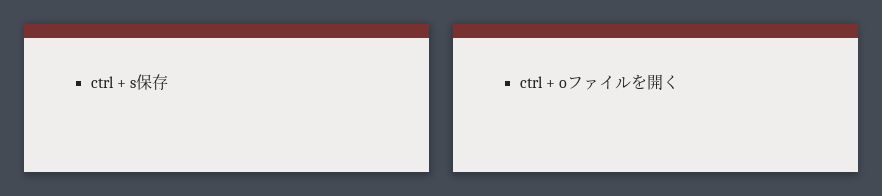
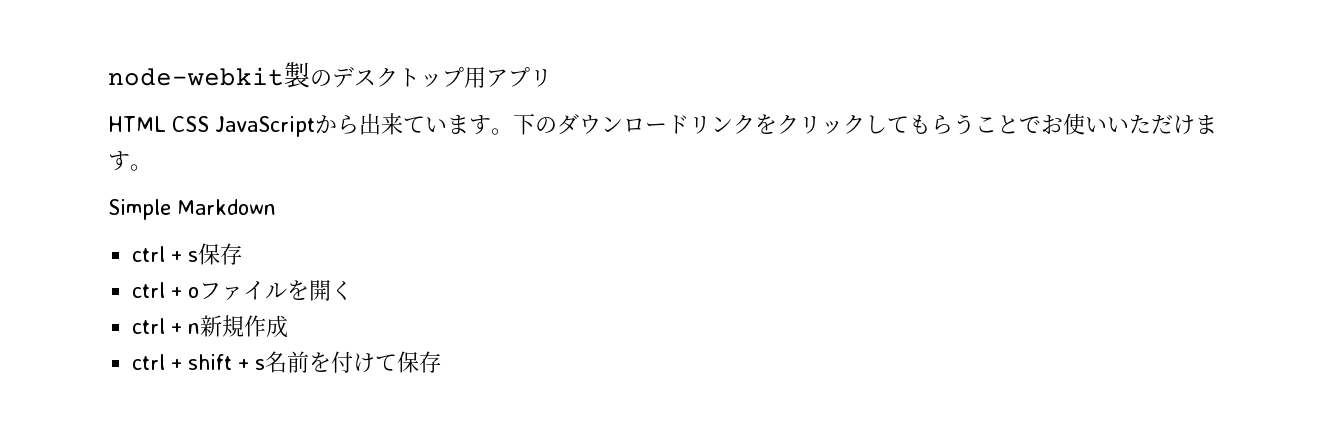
(90, 82) none -> [108,62,552,88] [108,113,1217,137] [108,151,152,171] [108,199,276,220] node-webkit製のデスクトップ用アプリ // HTML CSS JavaScriptから出来ています。下のダウンロードリンクをクリックしてもらうことでお使いいただけます。 // Simple Markdown //
(680, 82) none -> [132,315,289,338] [132,351,442,373] // ctrl + n新規作成 // ctrl + shift + s名前を付けて保存

